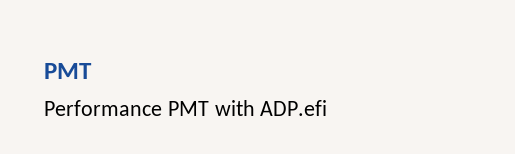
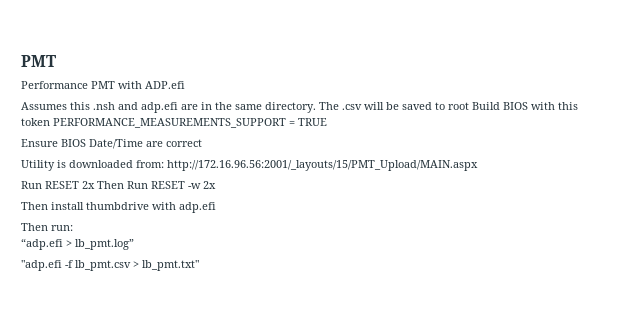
(328, 108) none -> [21,102,578,113] [21,118,327,128] [21,139,202,149] [21,160,478,171] [21,181,216,189] [21,202,216,213] [21,223,73,231] [21,238,134,250] [21,260,199,271] // Assumes this .nsh and adp.efi are in the same directory. The .csv will be saved to root Build BIOS with this token PERFORMANCE_MEASUREMENTS_SUPPORT = TRUE // Ensure BIOS Date/Time are correct // Utility is downloaded from: http://172.16.96.56:2001/_layouts/15/PMT_Upload/MAIN.aspx // Run RESET 2x Then Run RESET -w 2x // Then install thumbdrive with adp.efi // Then run: // “adp.efi > lb_pmt.log” // "adp.efi -f lb_pmt.csv > lb_pmt.txt"

